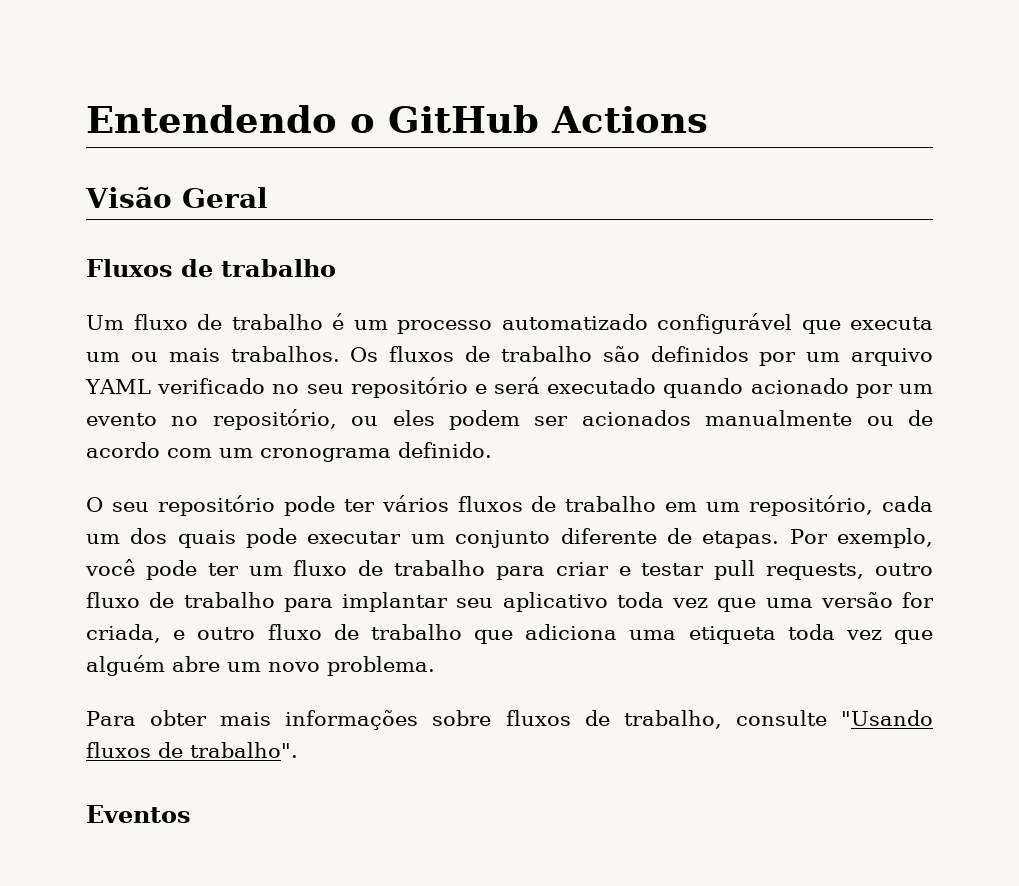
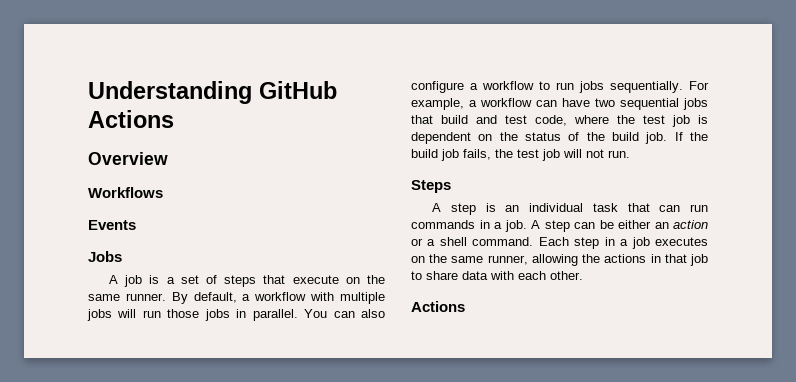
[86,105,375,133] Entendendo o -> [88,81,252,104] Understanding
[85,187,268,208] [86,259,336,277] [86,313,933,334] [86,346,934,366] [85,377,933,398] [86,409,933,430] [86,442,492,462] [86,495,933,516] [86,528,934,548] [85,559,933,580] [86,592,934,612] [86,624,933,644] [86,655,435,676] [86,710,933,730] [86,742,298,758] [86,805,191,823] Visão Geral // Fluxos de trabalho // Um fluxo de trabalho é um processo automatizado configurável que executa um ou mais trabalhos. Os fluxos de trabalho são definidos por um arquivo YAML verificado no seu repositório e será executado quando acionado por um evento no repositório, ou eles podem ser acionados manualmente ou de acordo com um cronograma definido. // O seu repositório pode ter vários fluxos de trabalho em um repositório, cada um dos quais pode executar um conjunto diferente de etapas. Por exemplo, você pode ter um fluxo de trabalho para criar e testar pull requests, outro fluxo de trabalho para implantar seu aplicativo toda vez que uma versão for criada, e outro fluxo de trabalho que adiciona uma etiqueta toda vez que alguém abre um novo problema. // Para obter mais informações sobre fluxos de trabalho, consulte "Usando fluxos de trabalho". // Eventos -> [88,152,168,165] [88,187,163,198] [88,220,136,230] [88,251,122,262] [109,275,386,287] [88,292,385,304] [87,309,386,321] [411,81,709,93] [411,98,708,110] [411,115,708,127] [411,132,708,144] [411,149,630,161] [411,180,451,193] [432,203,708,215] [411,220,708,232] [411,237,708,249] [411,254,708,266] [411,271,583,280] [411,301,465,312] Overview // Workflows // Events // Jobs // A job is a set of steps that execute on the same runner. By default, a workflow with multiple jobs will run those jobs in parallel. You can also configure a workflow to run jobs sequentially. For example, a workflow can have two sequential jobs that build and test code, where the test job is dependent on the status of the build job. If the build job fails, the test job will not run. // Steps // A step is an individual task that can run commands in a job. A step can be either an action or a shell command. Each step in a job executes on the same runner, allowing the actions in that job to share data with each other. // Actions

